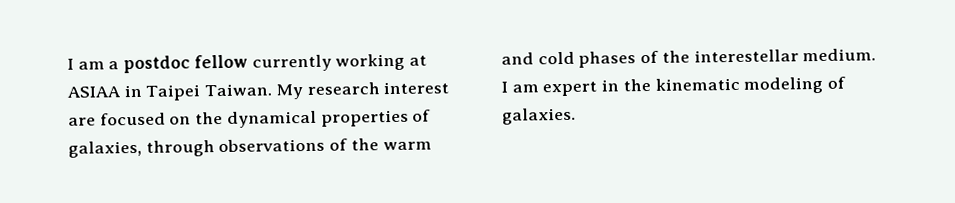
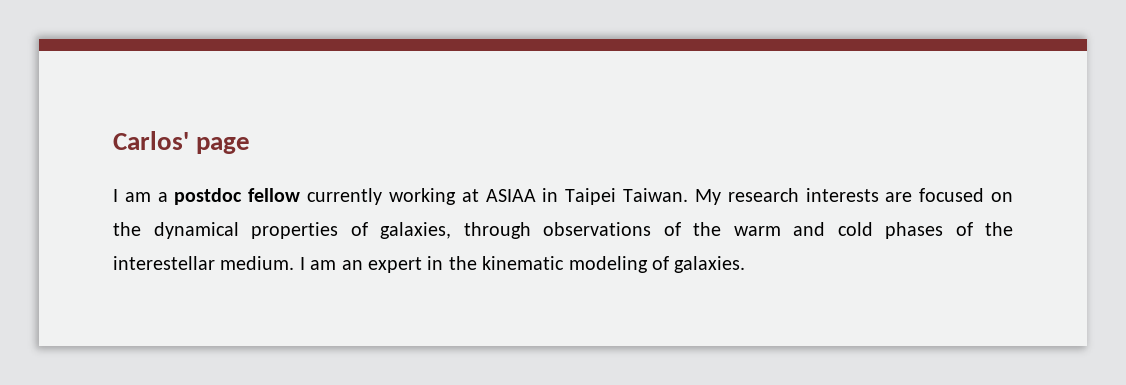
(67, 64) none -> [113,131,251,154] Carlos' page //
[383,81,450,95] interest -> [805,188,879,202] interests
(539, 88) none -> [341,260,363,270] an

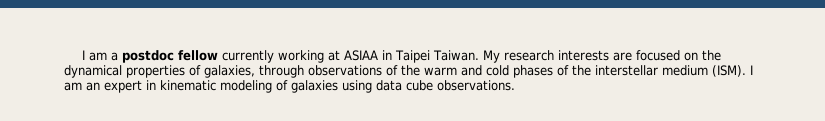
[113,131,251,154] Carlos' page // -> (82, 55) none
[113,256,295,270] interestellar medium. -> [595,65,746,77] interstellar medium (ISM).
[448,256,477,270] the -> (156, 85) none
[674,256,746,273] galaxies. -> [291,80,515,93] galaxies using data cube observations.

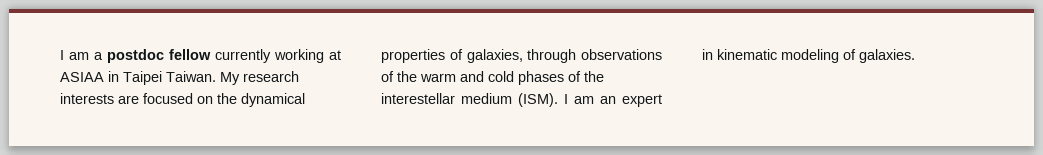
[595,65,658,76] interstellar -> [381,93,455,104] interestellar
[291,80,515,93] galaxies using data cube observations. -> [859,49,915,63] galaxies.

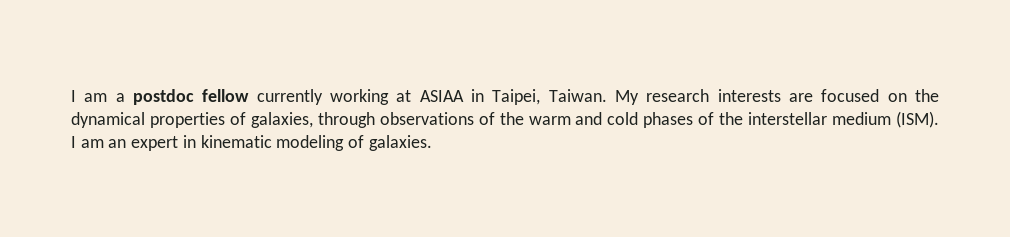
[123,71,162,85] Taipei -> [492,89,541,105] Taipei,
[381,93,455,104] interestellar -> [748,112,828,125] interstellar

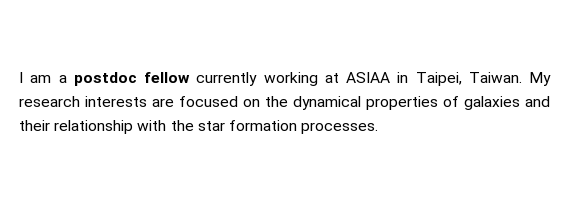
[250,111,939,128] [71,135,432,151] galaxies, through observations of the warm and cold phases of the interstellar medium (ISM). I am an expert in kinematic modeling of galaxies. -> [464,96,550,110] [19,120,379,134] galaxies and their relationship with the star formation processes.

